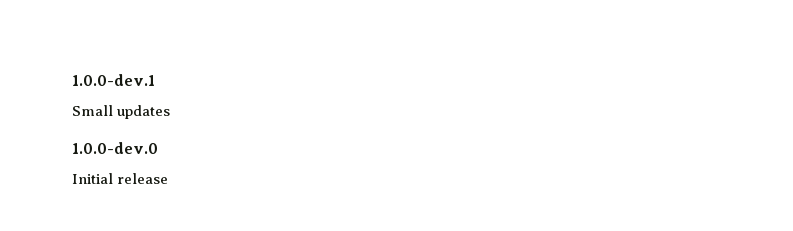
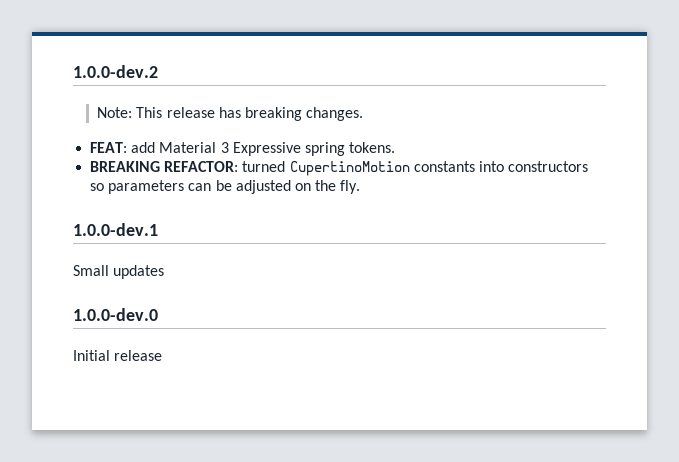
(72, 80) none -> [73,65,158,78] [97,107,364,121] [90,142,396,156] [90,161,589,176] [90,180,361,194] 1.0.0-dev.2 // Note: This release has breaking changes. // FEAT: add Material 3 Expressive spring tokens. // BREAKING REFACTOR: turned CupertinoMotion constants into constructors so parameters can be adjusted on the fly. //

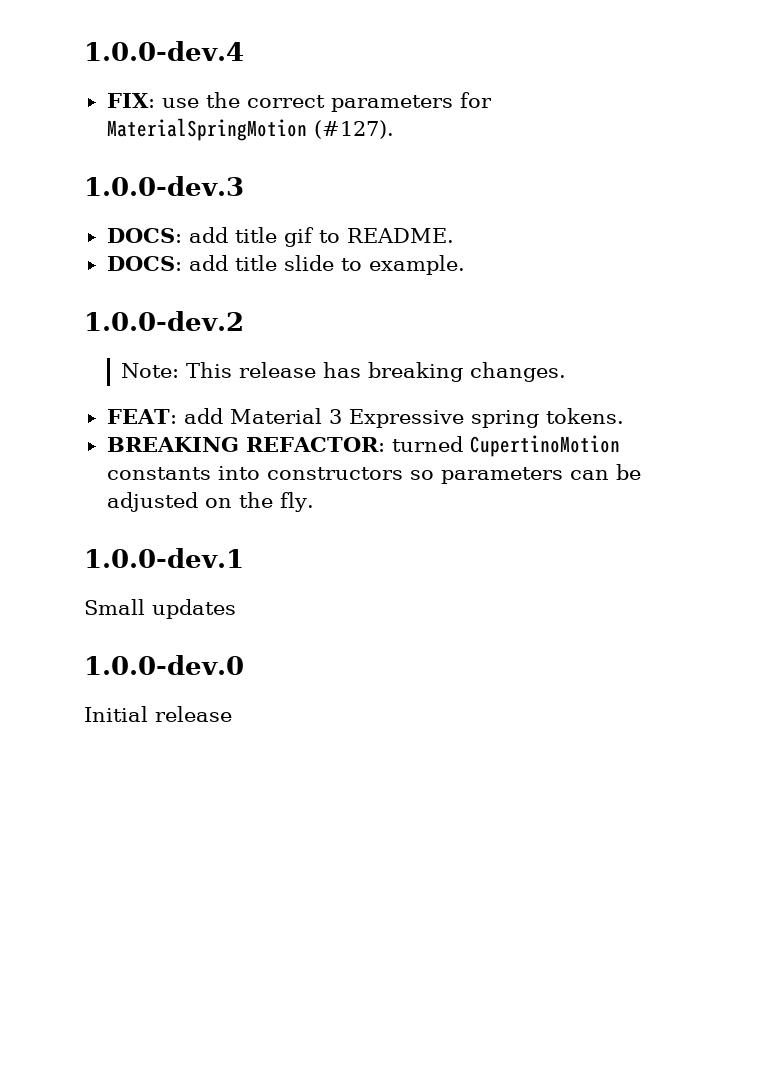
(73, 71) none -> [84,41,244,61] [106,92,492,112] [106,118,394,141] [84,176,244,196] [106,227,454,247] [106,255,465,275] 1.0.0-dev.4 // FIX: use the correct parameters for MaterialSpringMotion (#127). // 1.0.0-dev.3 // DOCS: add title gif to README. // DOCS: add title slide to example. //

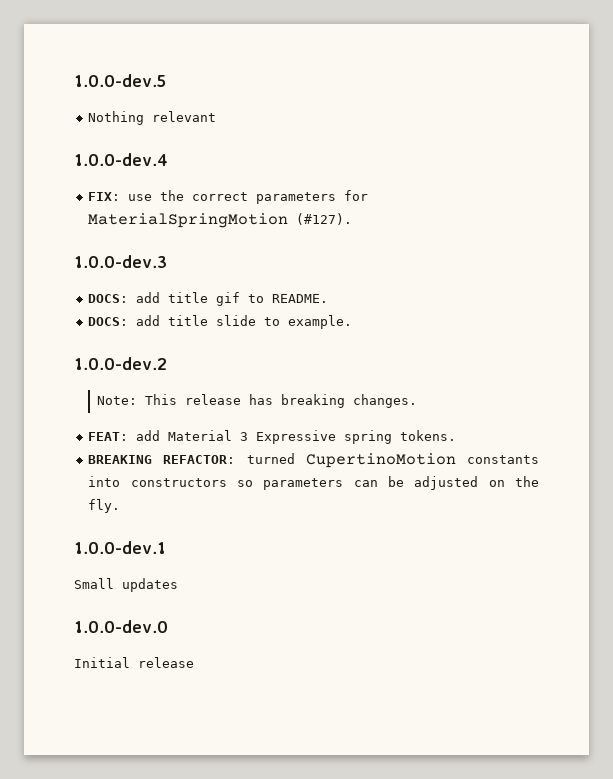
(84, 51) none -> [74,74,166,87] [88,111,217,125] 1.0.0-dev.5 // Nothing relevant //

